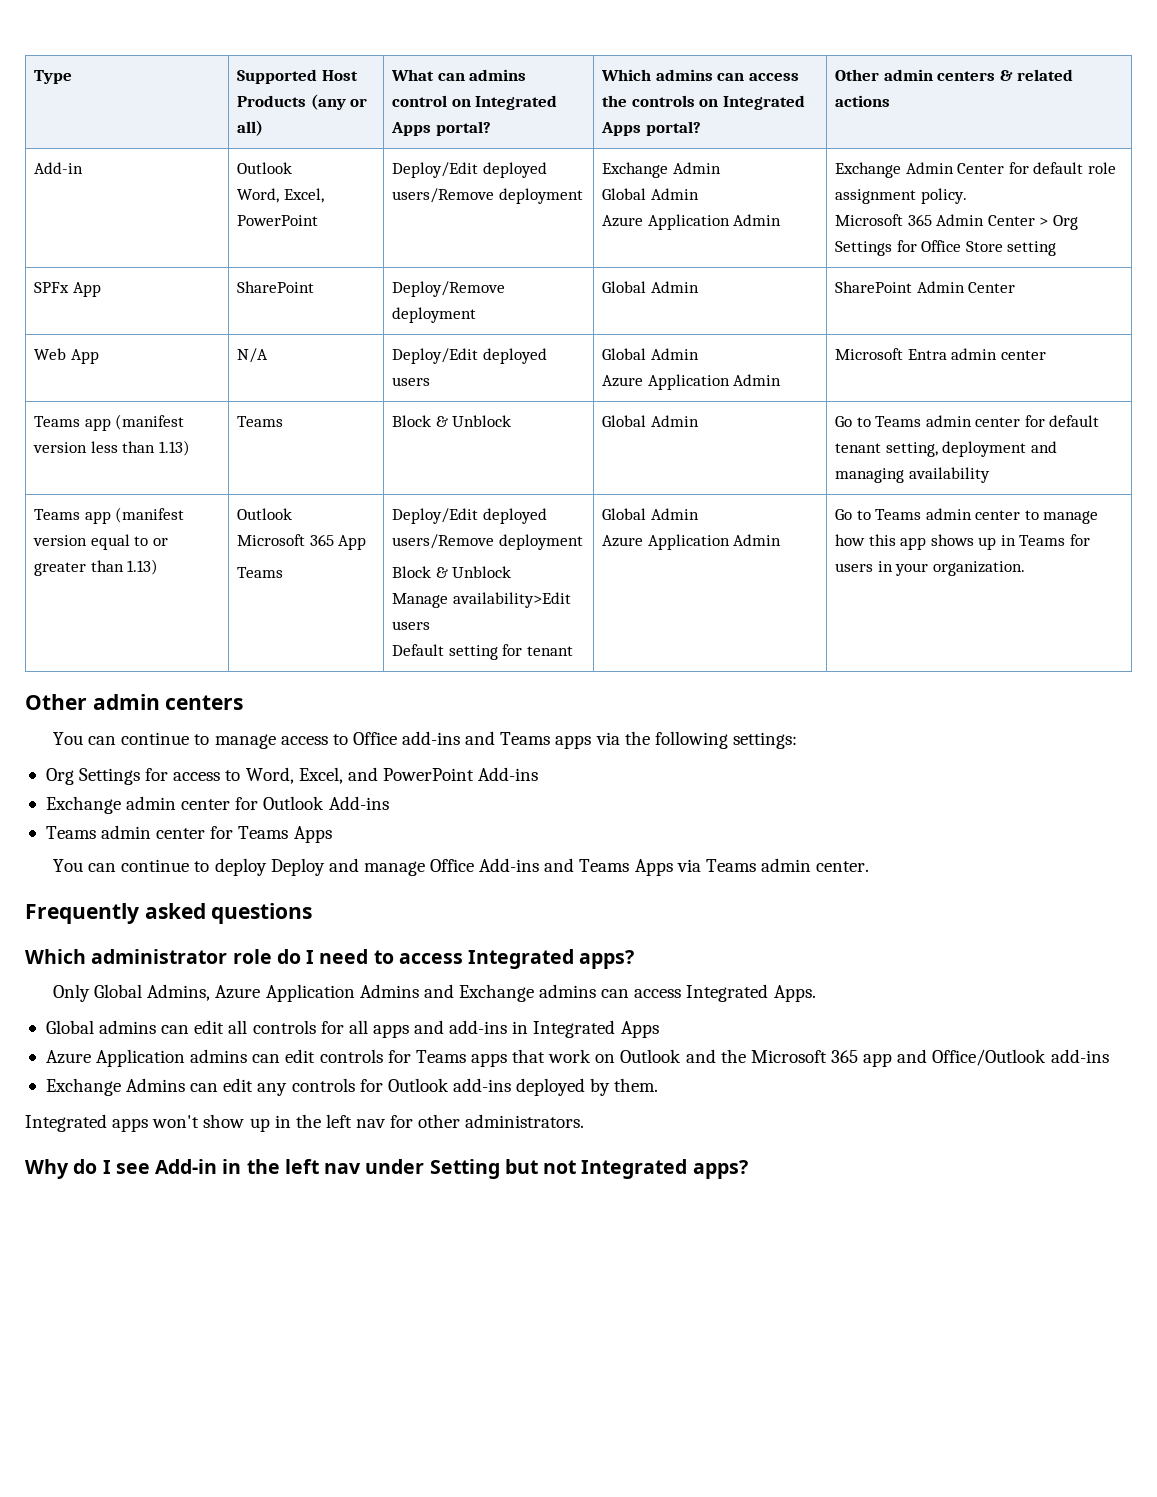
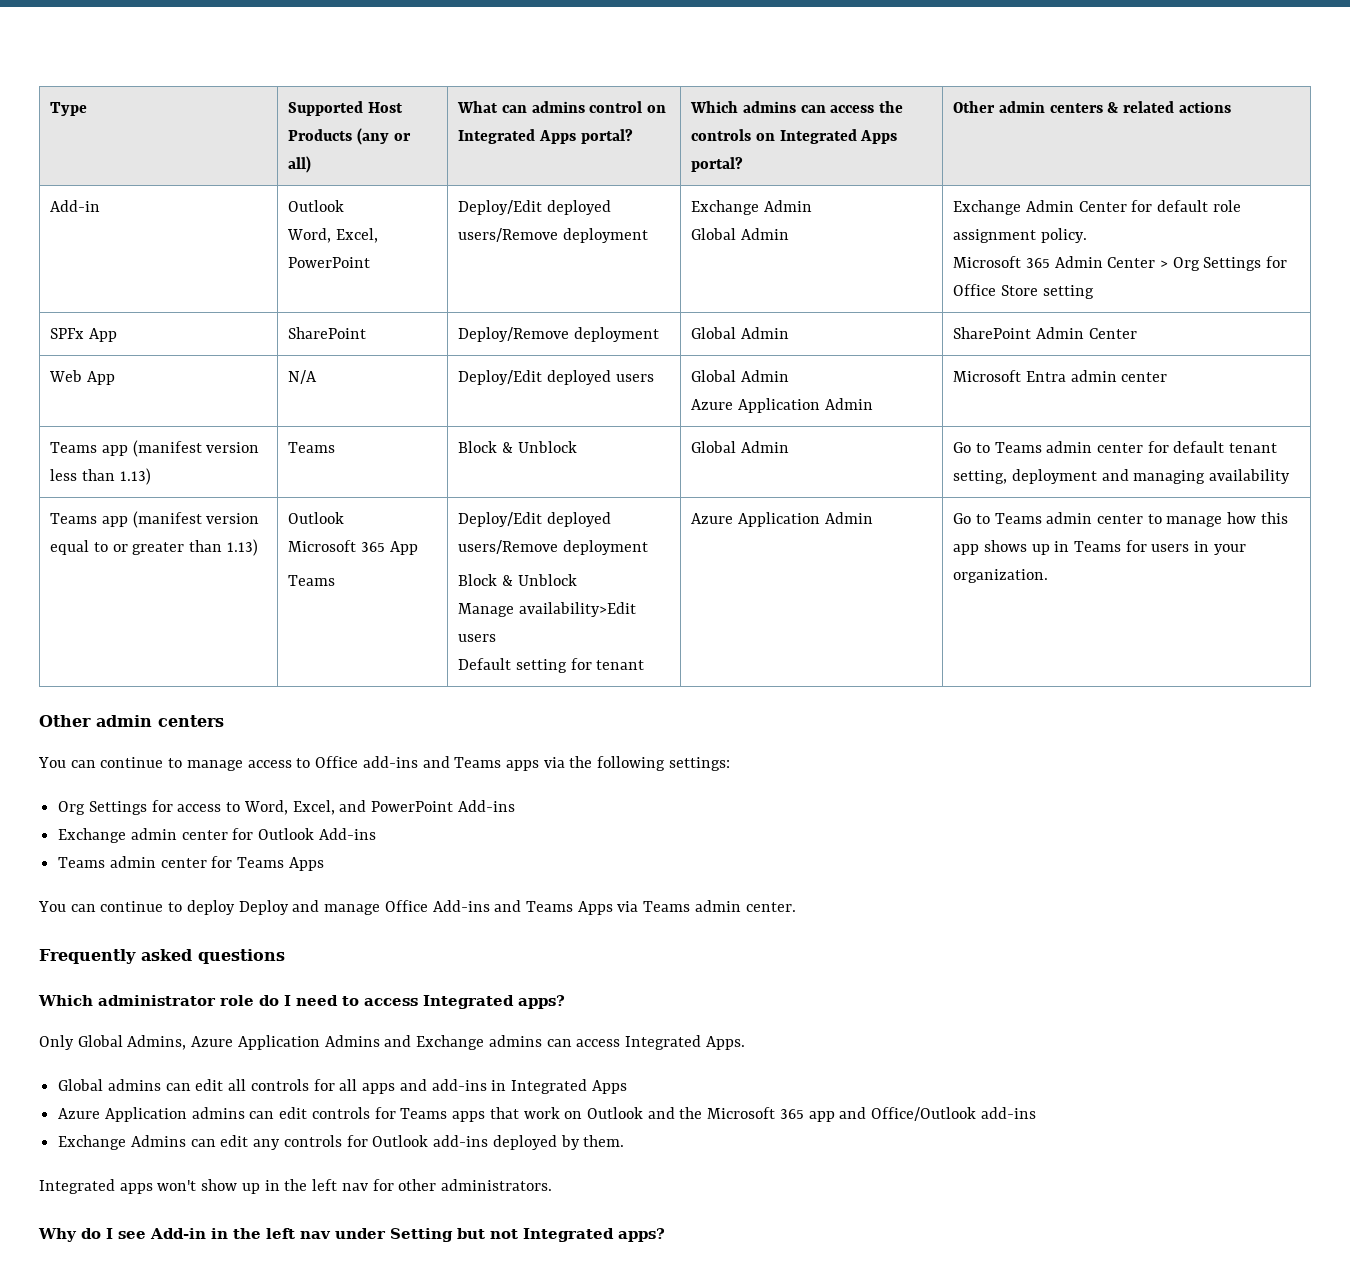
[601,214,782,230] // Azure Application Admin -> (789, 234) none
[601,508,699,520] Global Admin // -> (645, 665) none

